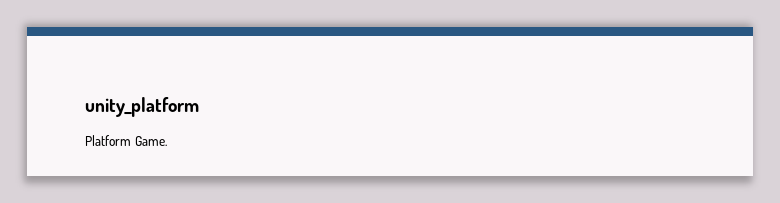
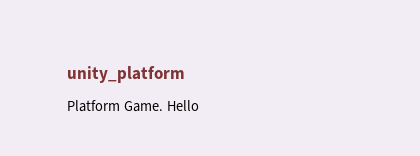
(167, 141) none -> [166,100,199,111] Hello

